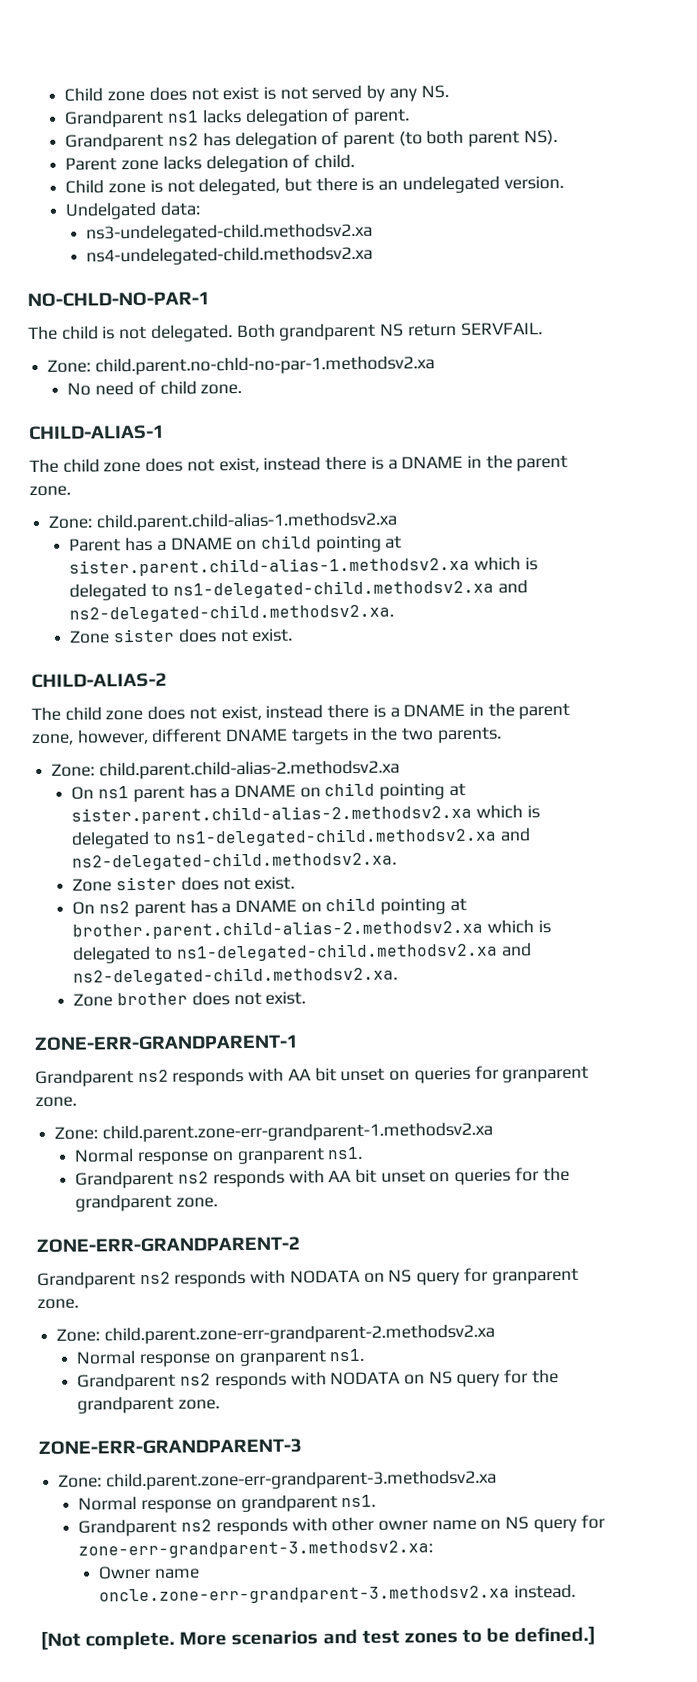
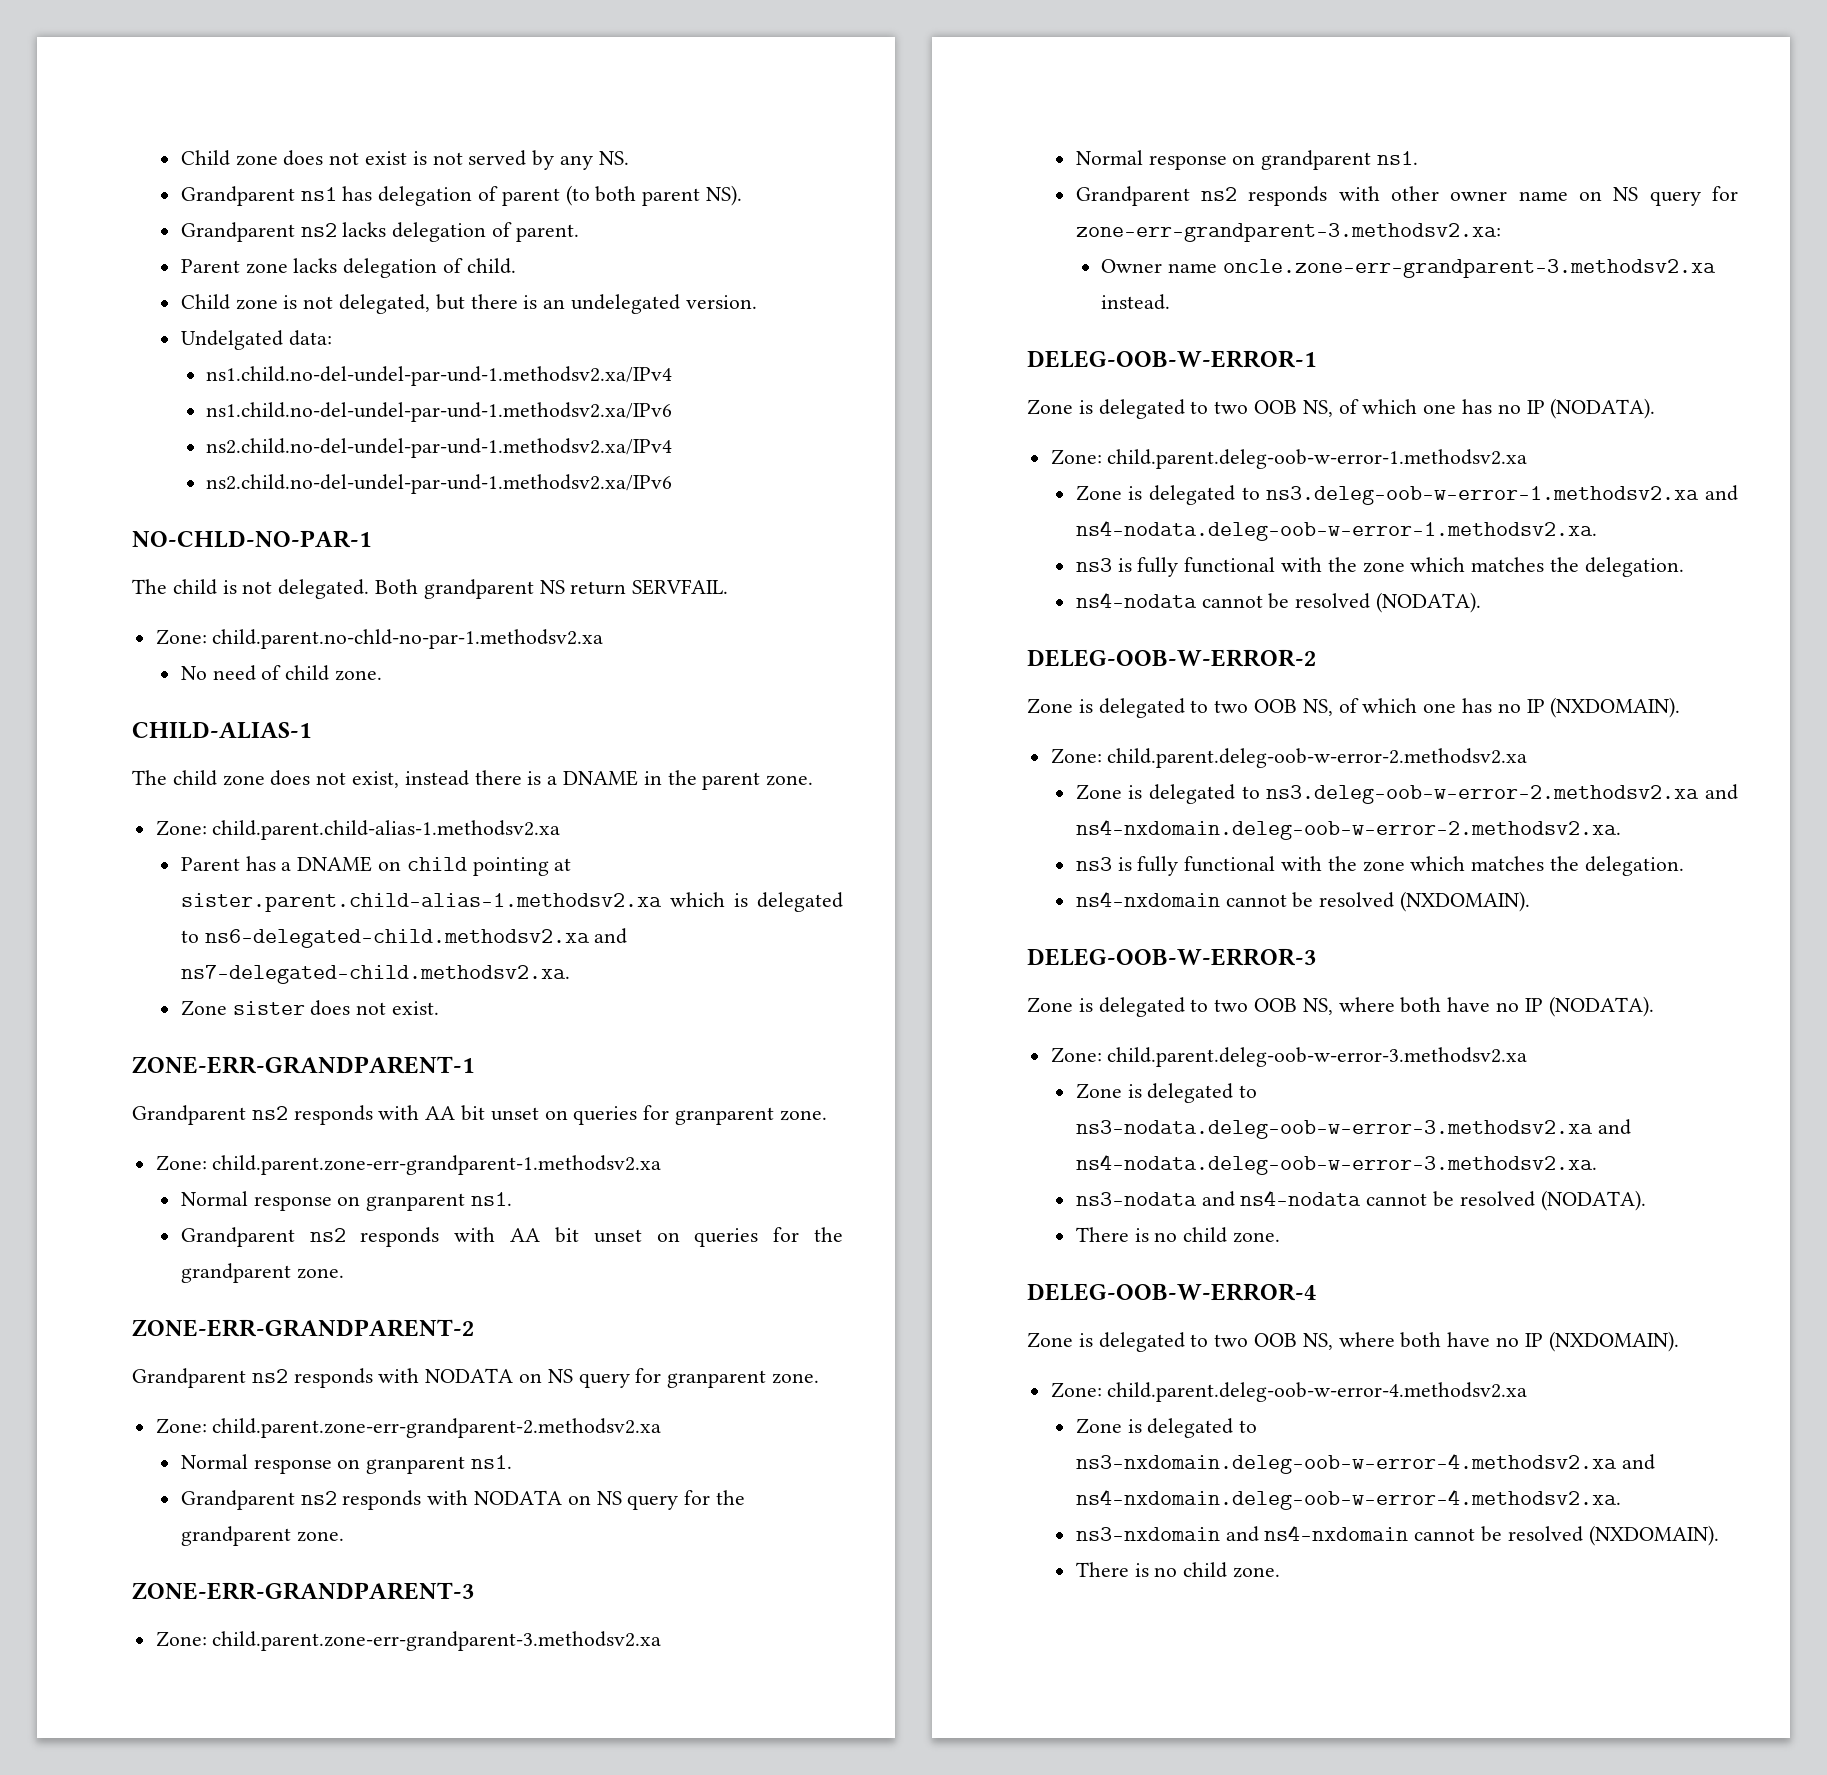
[201,107,410,126] [65,132,200,151] lacks delegation of parent. // Grandparent ns2 -> (337, 194) none
(558, 137) none -> [180,222,579,242] // Grandparent ns2 lacks delegation of parent.
[86,222,374,243] [86,245,374,266] ns3-undelegated-child.methodsv2.xa // ns4-undelegated-child.methodsv2.xa -> [205,366,672,386] [205,402,672,422] [205,438,672,458] [205,474,672,494] ns1.child.no-del-undel-par-und-1.methodsv2.xa/IPv4 // ns1.child.no-del-undel-par-und-1.methodsv2.xa/IPv6 // ns2.child.no-del-undel-par-und-1.methodsv2.xa/IPv4 // ns2.child.no-del-undel-par-und-1.methodsv2.xa/IPv6
[172,579,528,599] [69,603,395,623] [69,628,294,644] [31,672,167,689] [31,702,571,722] [31,726,502,746] [51,759,400,780] [71,782,466,803] [71,804,540,825] [71,827,531,849] [72,851,398,871] [72,876,296,892] [72,897,467,918] [72,919,551,940] [73,942,532,964] [73,966,399,986] [73,991,307,1007] ns1-delegated-child.methodsv2.xa and ns2-delegated-child.methodsv2.xa. // Zone sister does not exist. // CHILD-ALIAS-2 // The child zone does not exist, instead there is a DNAME in the parent zone, however, different DNAME targets in the two parents. // Zone: child.parent.child-alias-2.methodsv2.xa // On ns1 parent has a DNAME on child pointing at sister.parent.child-alias-2.methodsv2.xa which is delegated to ns1-delegated-child.methodsv2.xa and ns2-delegated-child.methodsv2.xa. // Zone sister does not exist. // On ns2 parent has a DNAME on child pointing at brother.parent.child-alias-2.methodsv2.xa which is delegated to ns1-delegated-child.methodsv2.xa and ns2-delegated-child.methodsv2.xa. // Zone brother does not exist. -> [204,928,628,948] [180,965,570,984] [180,1000,440,1016] ns6-delegated-child.methodsv2.xa and ns7-delegated-child.methodsv2.xa. // Zone sister does not exist.
[40,1626,597,1650] [Not complete. More scenarios and test zones to be defined.] -> [1027,350,1316,368] [1027,398,1656,419] [1050,449,1528,469] [1075,485,1738,505] [1075,520,1597,541] [1075,557,1684,577] [1075,592,1482,613] [1027,649,1316,667] [1027,697,1681,718] [1050,748,1528,768] [1075,784,1738,804] [1075,819,1621,840] [1075,856,1684,876] [1075,891,1531,912] [1027,948,1316,966] [1027,996,1654,1017] [1050,1047,1528,1067] [1075,1083,1258,1103] [1075,1119,1631,1139] [1075,1154,1597,1175] [1075,1190,1646,1211] [1075,1227,1281,1243] [1027,1283,1316,1301] [1027,1331,1679,1352] [1050,1382,1528,1402] [1075,1418,1258,1438] [1075,1453,1655,1474] [1075,1489,1621,1510] [1075,1525,1719,1546] [1075,1562,1281,1578] DELEG-OOB-W-ERROR-1 // Zone is delegated to two OOB NS, of which one has no IP (NODATA). // Zone: child.parent.deleg-oob-w-error-1.methodsv2.xa // Zone is delegated to ns3.deleg-oob-w-error-1.methodsv2.xa and ns4-nodata.deleg-oob-w-error-1.methodsv2.xa. // ns3 is fully functional with the zone which matches the delegation. // ns4-nodata cannot be resolved (NODATA). // DELEG-OOB-W-ERROR-2 // Zone is delegated to two OOB NS, of which one has no IP (NXDOMAIN). // Zone: child.parent.deleg-oob-w-error-2.methodsv2.xa // Zone is delegated to ns3.deleg-oob-w-error-2.methodsv2.xa and ns4-nxdomain.deleg-oob-w-error-2.methodsv2.xa. // ns3 is fully functional with the zone which matches the delegation. // ns4-nxdomain cannot be resolved (NXDOMAIN). // DELEG-OOB-W-ERROR-3 // Zone is delegated to two OOB NS, where both have no IP (NODATA). // Zone: child.parent.deleg-oob-w-error-3.methodsv2.xa // Zone is delegated to ns3-nodata.deleg-oob-w-error-3.methodsv2.xa and ns4-nodata.deleg-oob-w-error-3.methodsv2.xa. // ns3-nodata and ns4-nodata cannot be resolved (NODATA). // There is no child zone. // DELEG-OOB-W-ERROR-4 // Zone is delegated to two OOB NS, where both have no IP (NXDOMAIN). // Zone: child.parent.deleg-oob-w-error-4.methodsv2.xa // Zone is delegated to ns3-nxdomain.deleg-oob-w-error-4.methodsv2.xa and ns4-nxdomain.deleg-oob-w-error-4.methodsv2.xa. // ns3-nxdomain and ns4-nxdomain cannot be resolved (NXDOMAIN). // There is no child zone.

